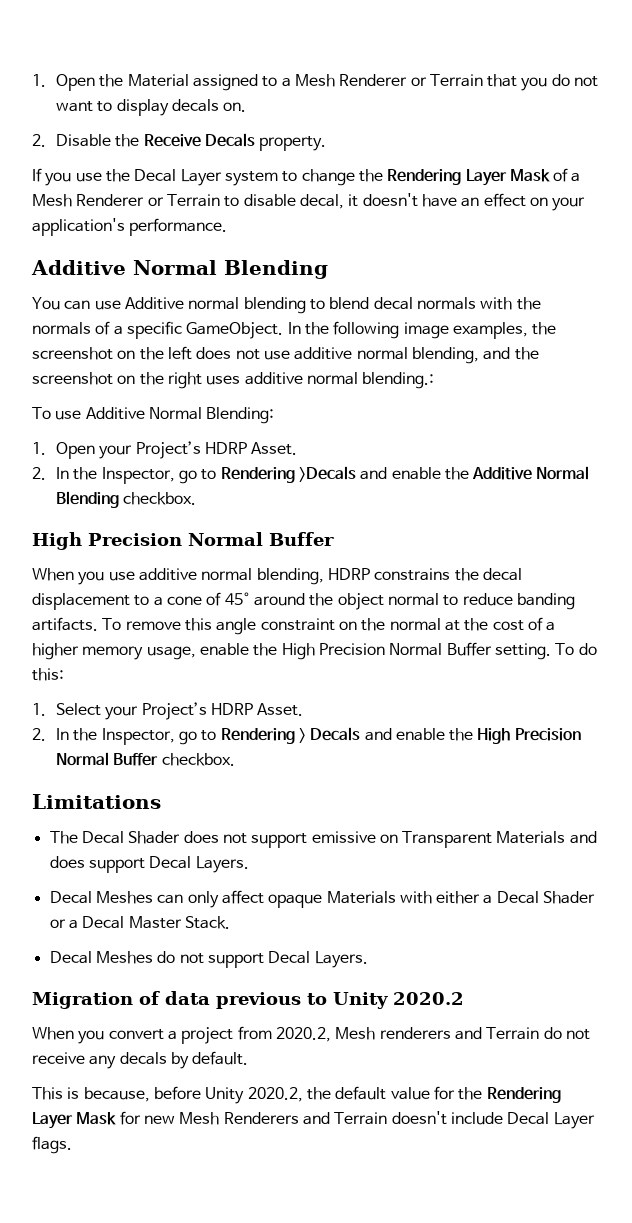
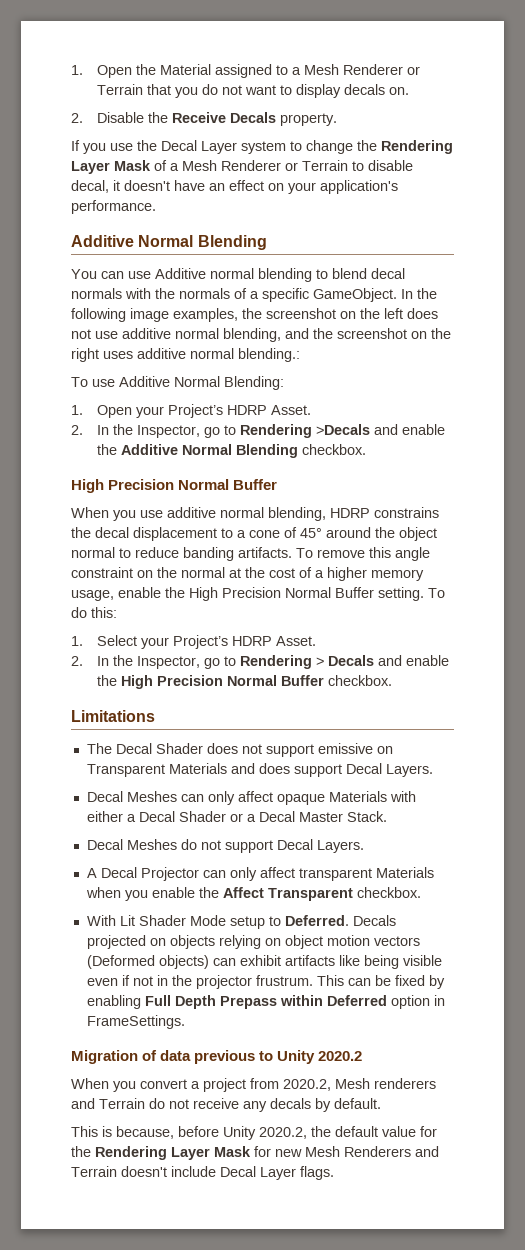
(368, 959) none -> [86,867,434,881] [85,887,421,901] [86,915,396,929] [86,935,420,949] [86,955,442,969] [86,975,445,989] [86,995,445,1009] [86,1015,185,1029] // A Decal Projector can only affect transparent Materials when you enable the Affect Transparent checkbox. // With Lit Shader Mode setup to Deferred. Decals projected on objects relying on object motion vectors (Deformed objects) can exhibit artifacts like being visible even if not in the projector frustrum. This can be fixed by enabling Full Depth Prepass within Deferred option in FrameSettings.

